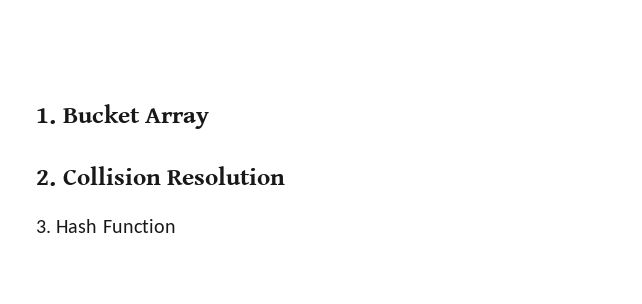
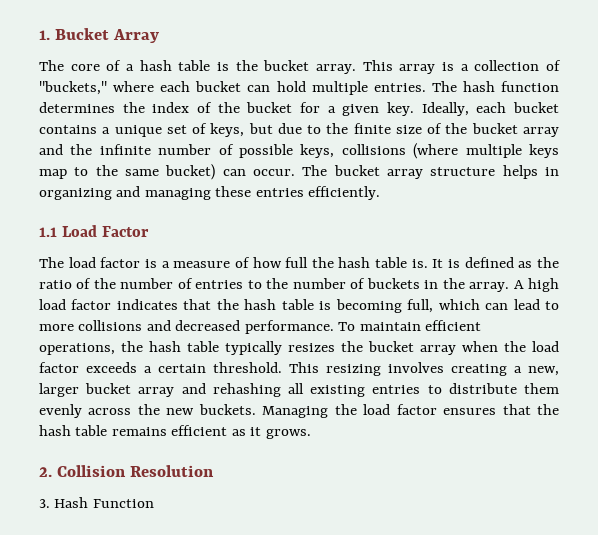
(210, 118) none -> [39,60,562,74] [39,81,560,95] [39,102,560,116] [39,123,559,137] [39,143,559,159] [39,164,559,180] [39,186,381,200] [39,225,149,237] [39,257,559,268] [39,278,560,292] [39,299,559,313] [39,320,482,334] [39,341,559,355] [39,362,559,376] [39,383,559,397] [39,404,559,418] [39,425,311,439] // The core of a hash table is the bucket array. This array is a collection of "buckets," where each bucket can hold multiple entries. The hash function determines the index of the bucket for a given key. Ideally, each bucket contains a unique set of keys, but due to the finite size of the bucket array and the infinite number of possible keys, collisions (where multiple keys map to the same bucket) can occur. The bucket array structure helps in organizing and managing these entries efficiently. // 1.1 Load Factor // The load factor is a measure of how full the hash table is. It is defined as the ratio of the number of entries to the number of buckets in the array. A high load factor indicates that the hash table is becoming full, which can lead to more collisions and decreased performance. To maintain efficient operations, the hash table typically resizes the bucket array when the load factor exceeds a certain threshold. This resizing involves creating a new, larger bucket array and rehashing all existing entries to distribute them evenly across the new buckets. Managing the load factor ensures that the hash table remains efficient as it grows.

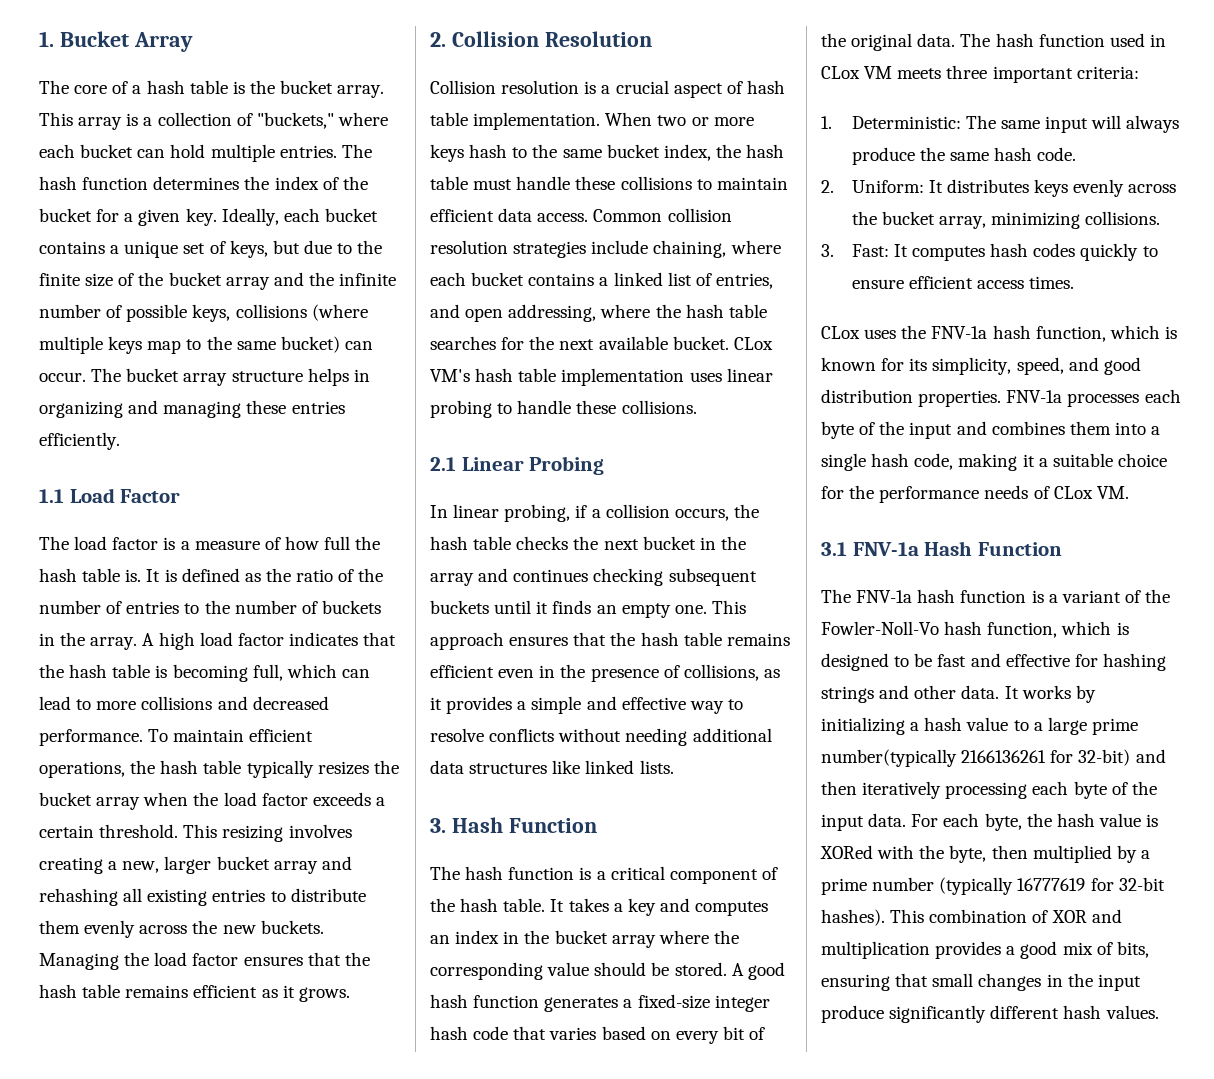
[39,497,154,508] 3. Hash Function -> [430,80,785,98] [430,112,754,130] [430,144,785,162] [430,176,788,190] [430,208,732,222] [430,240,781,258] [430,272,773,289] [430,304,767,322] [430,336,773,350] [430,368,773,386] [430,400,697,418] [430,456,605,475] [430,504,759,522] [430,536,746,550] [430,568,757,586] [430,600,746,618] [430,632,790,650] [430,664,780,682] [430,696,743,714] [430,728,772,746] [430,760,674,774] [430,817,597,833] [430,866,778,884] [430,898,769,916] [430,930,739,948] [430,962,785,980] [430,994,770,1012] [430,1026,766,1044] [821,33,1166,51] [821,65,1139,83] [821,115,1180,133] [851,147,1077,165] [821,179,1177,197] [851,211,1161,229] [821,243,1158,261] [851,276,1075,289] [821,325,1177,342] [821,357,1141,375] [821,389,1181,407] [821,421,1161,439] [821,453,1167,471] [821,485,1129,503] [821,541,1062,556] [821,589,1171,603] [821,621,1129,638] [821,653,1166,671] [821,685,1096,703] [821,717,1138,735] [821,749,1166,767] [821,781,1157,799] [821,813,1159,831] [820,845,1150,863] [821,877,1165,895] [821,909,1122,926] [821,941,1149,959] [821,973,1141,991] [821,1005,1159,1023] Collision resolution is a crucial aspect of hash table implementation. When two or more keys hash to the same bucket index, the hash table must handle these collisions to maintain efficient data access. Common collision resolution strategies include chaining, where each bucket contains a linked list of entries, and open addressing, where the hash table searches for the next available bucket. CLox VM's hash table implementation uses linear probing to handle these collisions. // 2.1 Linear Probing // In linear probing, if a collision occurs, the hash table checks the next bucket in the array and continues checking subsequent buckets until it finds an empty one. This approach ensures that the hash table remains efficient even in the presence of collisions, as it provides a simple and effective way to resolve conflicts without needing additional data structures like linked lists. // 3. Hash Function // The hash function is a critical component of the hash table. It takes a key and computes an index in the bucket array where the corresponding value should be stored. A good hash function generates a fixed-size integer hash code that varies based on every bit of the original data. The hash function used in CLox VM meets three important criteria: // 1. Deterministic: The same input will always produce the same hash code. // 2. Uniform: It distributes keys evenly across the bucket array, minimizing collisions. // 3. Fast: It computes hash codes quickly to ensure efficient access times. // CLox uses the FNV-1a hash function, which is known for its simplicity, speed, and good distribution properties. FNV-1a processes each byte of the input and combines them into a single hash code, making it a suitable choice for the performance needs of CLox VM. // 3.1 FNV-1a Hash Function // The FNV-1a hash function is a variant of the Fowler-Noll-Vo hash function, which is designed to be fast and effective for hashing strings and other data. It works by initializing a hash value to a large prime number(typically 2166136261 for 32-bit) and then iteratively processing each byte of the input data. For each byte, the hash value is XORed with the byte, then multiplied by a prime number (typically 16777619 for 32-bit hashes). This combination of XOR and multiplication provides a good mix of bits, ensuring that small changes in the input produce significantly different hash values.

